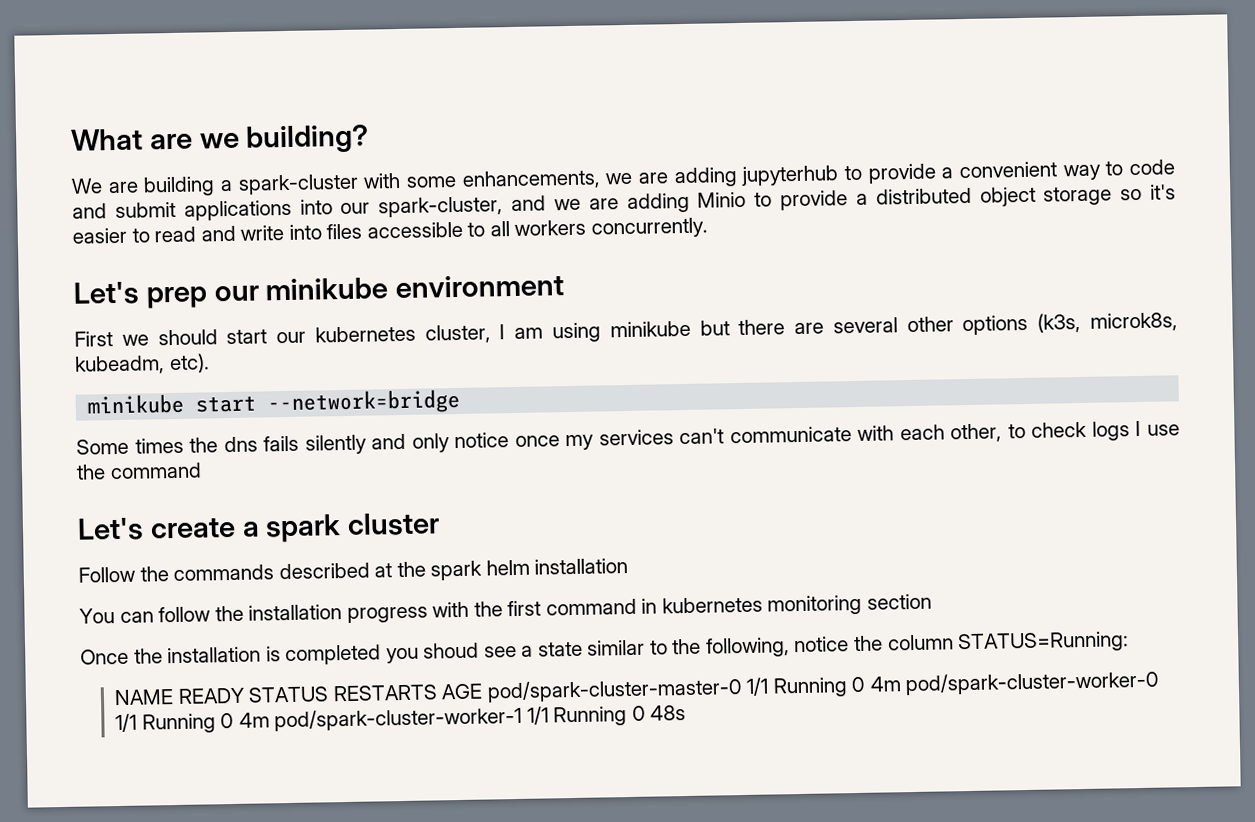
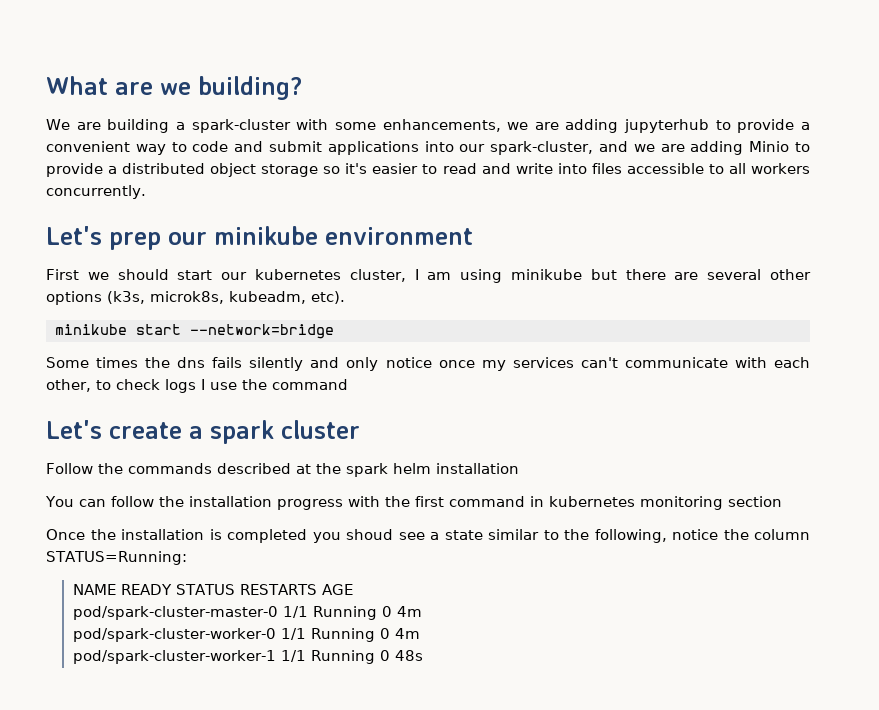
(484, 691) none -> (353, 589) //
(901, 684) none -> (422, 611) //
(270, 720) none -> (420, 633) //

